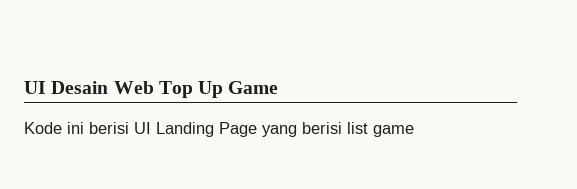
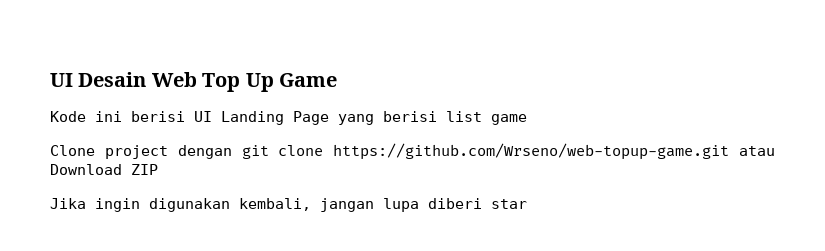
(414, 131) none -> [50,143,776,160] [50,164,158,175] [50,198,527,212] // Clone project dengan git clone https://github.com/Wrseno/web-topup-game.git atau Download ZIP // Jika ingin digunakan kembali, jangan lupa diberi star

